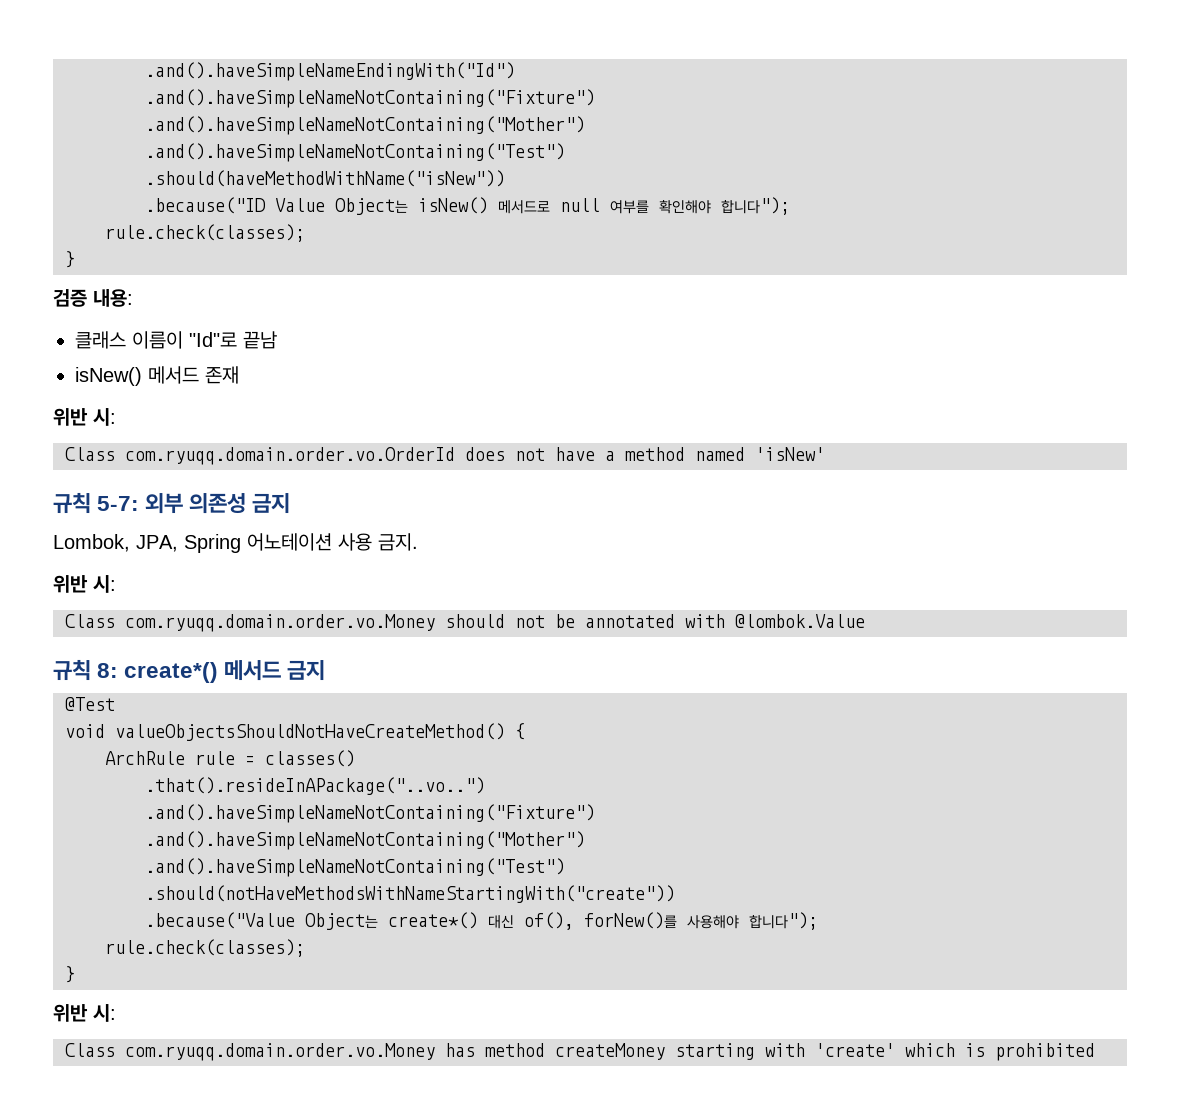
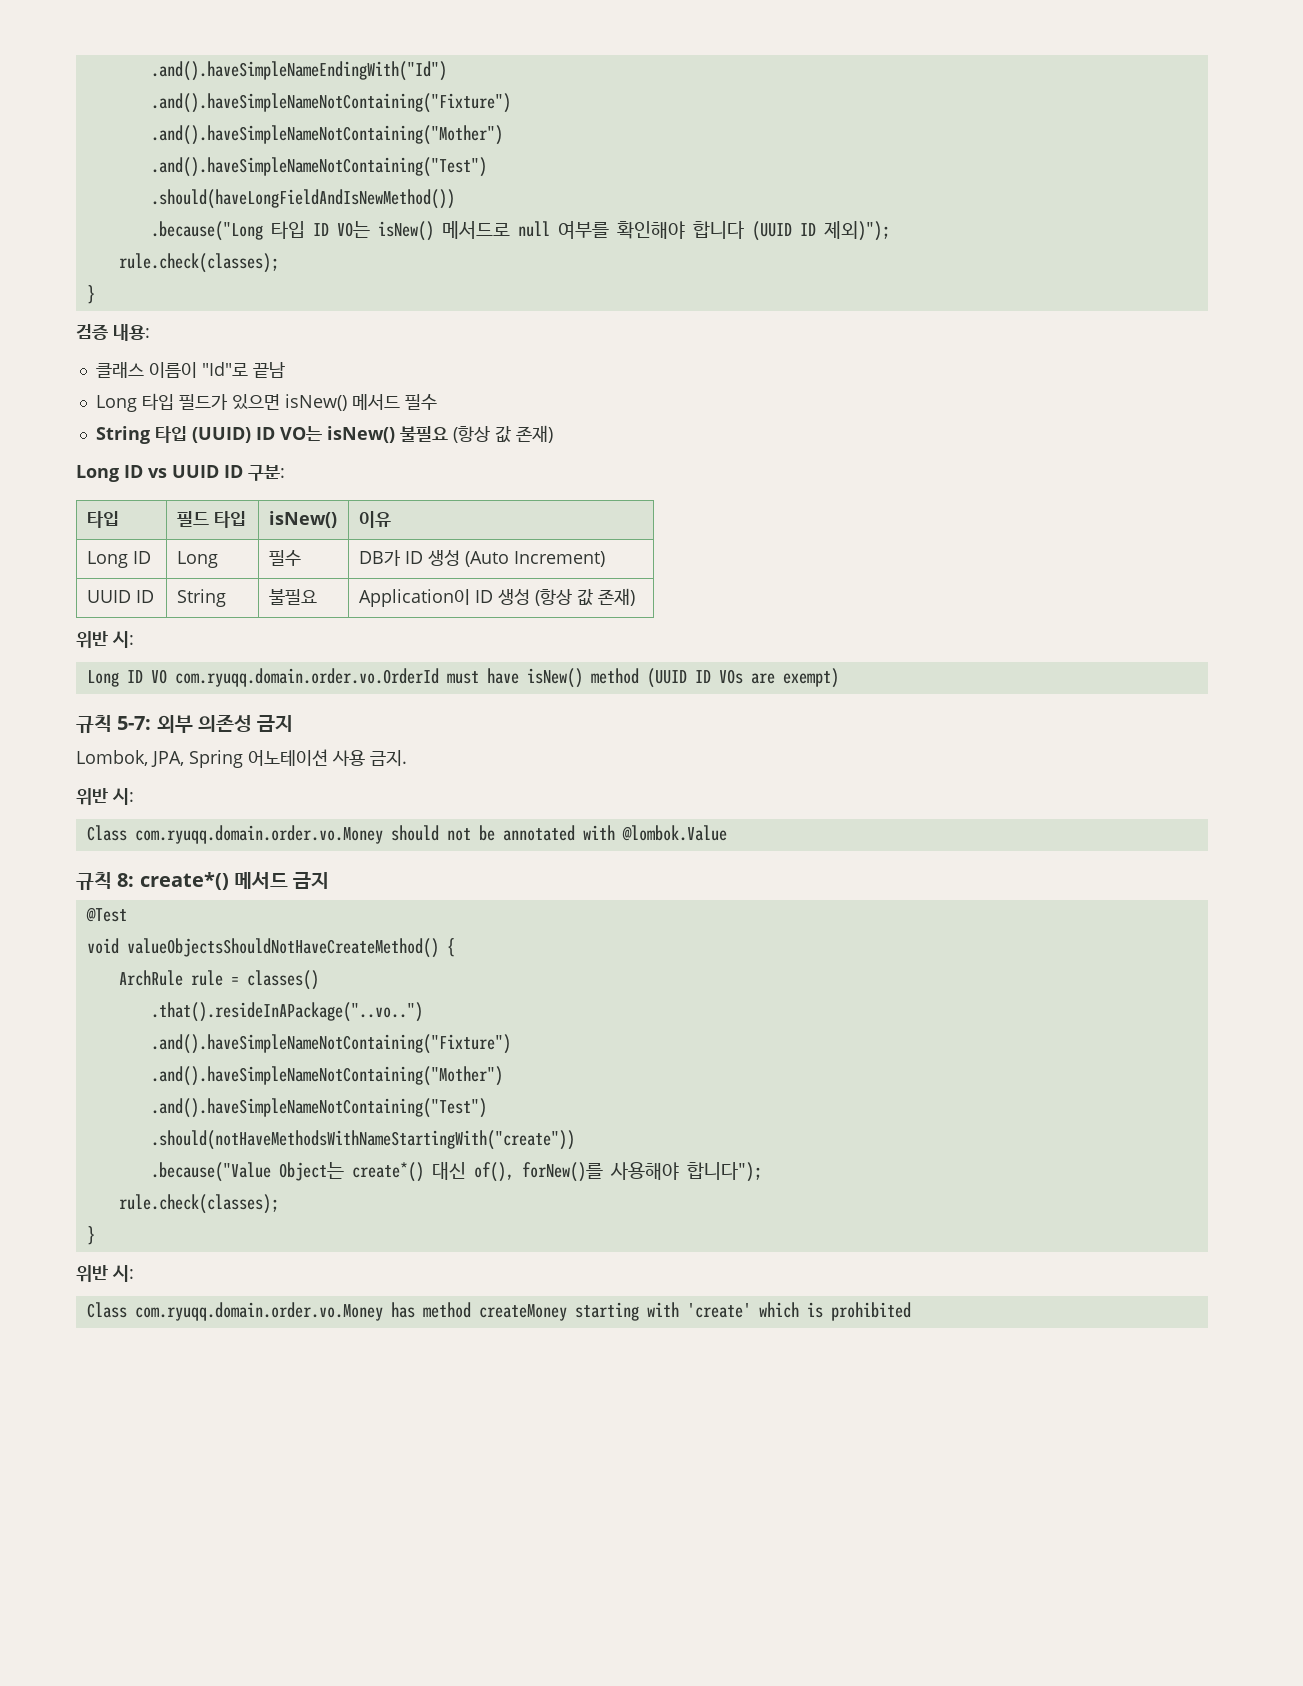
[145,170,505,187] [145,197,408,215] .should(haveMethodWithName("isNew")) // .because("ID Value Object는 -> [150,189,455,209] [150,221,370,241] .should(haveLongFieldAndIsNewMethod()) // .because("Long 타입 ID VO는
[721,197,790,215] 합니다"); -> [692,221,890,241] 합니다 (UUID ID 제외)");
[75,366,239,386] [53,408,116,426] [65,447,825,465] isNew() 메서드 존재 // 위반 시: // Class com.ryuqq.domain.order.vo.OrderId does not have a method named 'isNew' -> [95,393,437,412] [95,425,553,444] [76,465,285,482] [86,511,119,528] [176,511,246,528] [268,511,337,528] [358,511,391,528] [86,551,151,568] [176,551,218,568] [268,550,301,566] [358,550,605,567] [86,590,154,603] [176,589,226,607] [268,589,317,605] [358,588,635,607] [76,631,134,648] [86,668,839,688] Long 타입 필드가 있으면 isNew() 메서드 필수 // String 타입 (UUID) ID VO는 isNew() 불필요 (항상 값 존재) // Long ID vs UUID ID 구분: // 타입 | 필드 타입 | isNew() | 이유 // Long ID | Long | 필수 | DB가 ID 생성 (Auto Increment) // UUID ID | String | 불필요 | Application이 ID 생성 (항상 값 존재) // 위반 시: // Long ID VO com.ryuqq.domain.order.vo.OrderId must have isNew() method (UUID ID VOs are exempt)

